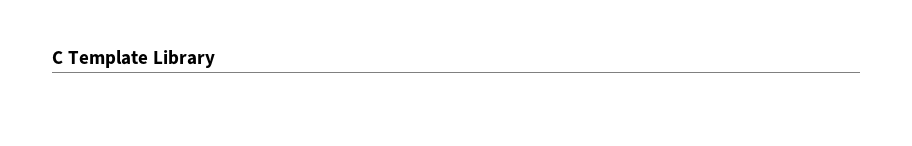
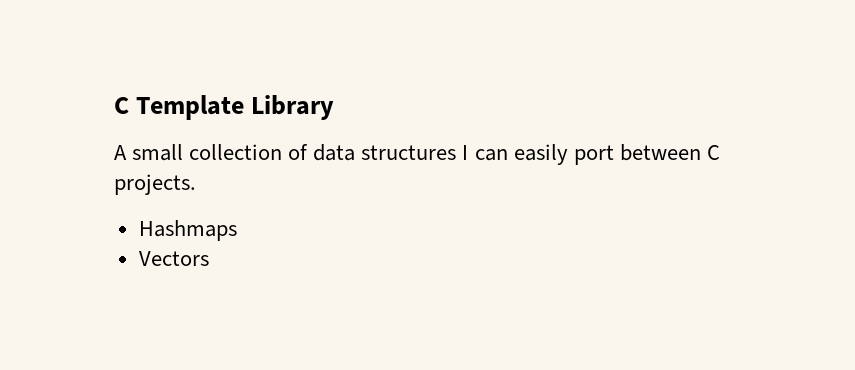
(216, 59) none -> [114,144,720,165] [114,174,196,195] [138,220,237,241] [138,251,209,266] // A small collection of data structures I can easily port between C projects. // Hashmaps // Vectors

